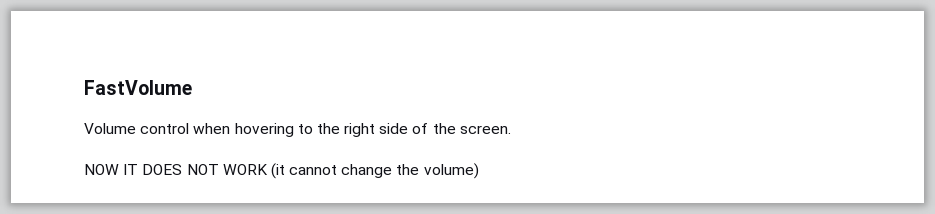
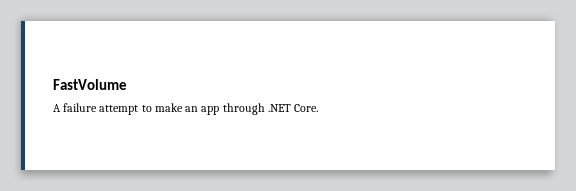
[84,123,511,137] [84,163,479,179] Volume control when hovering to the right side of the screen. // NOW IT DOES NOT WORK (it cannot change the volume) -> [53,103,319,115] A failure attempt to make an app through .NET Core.

